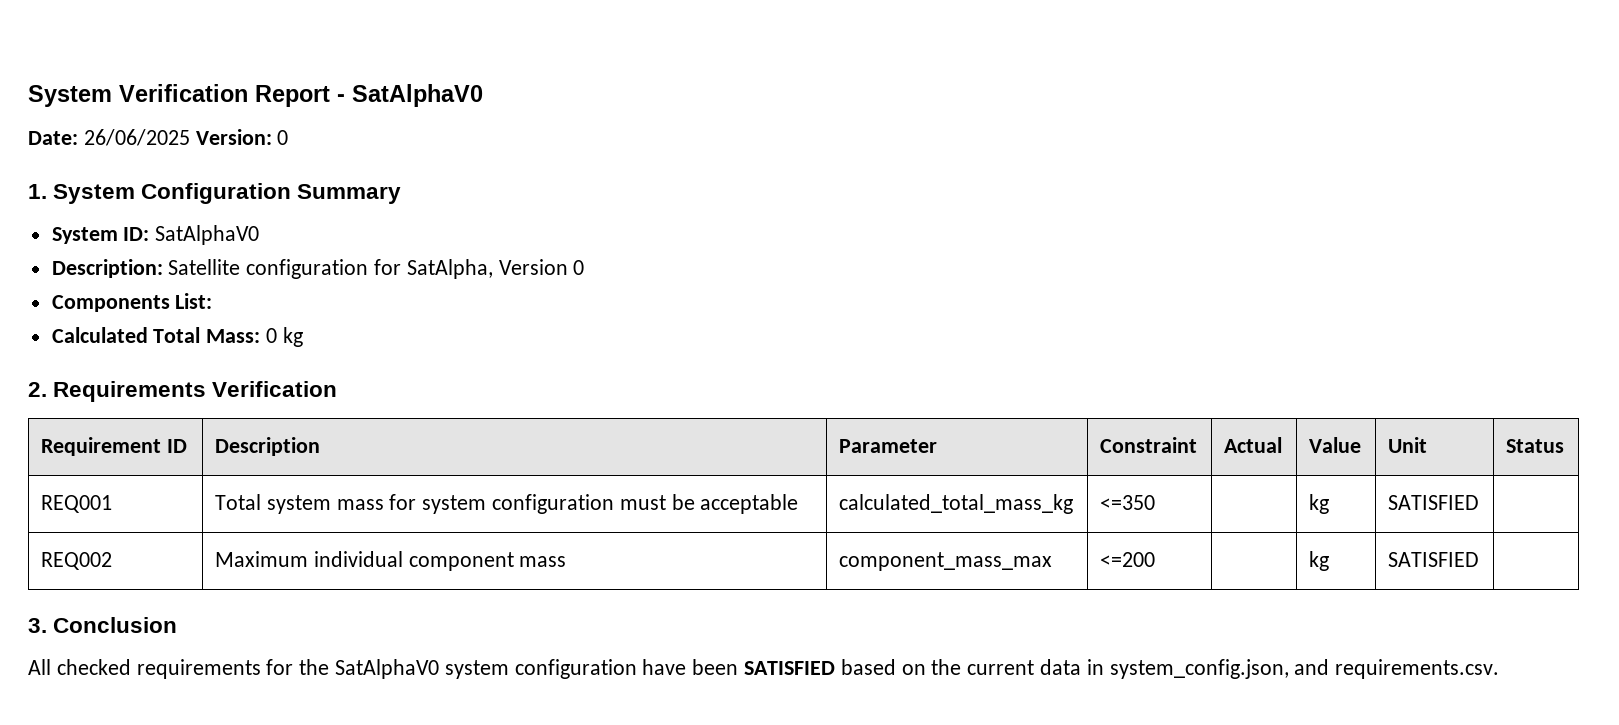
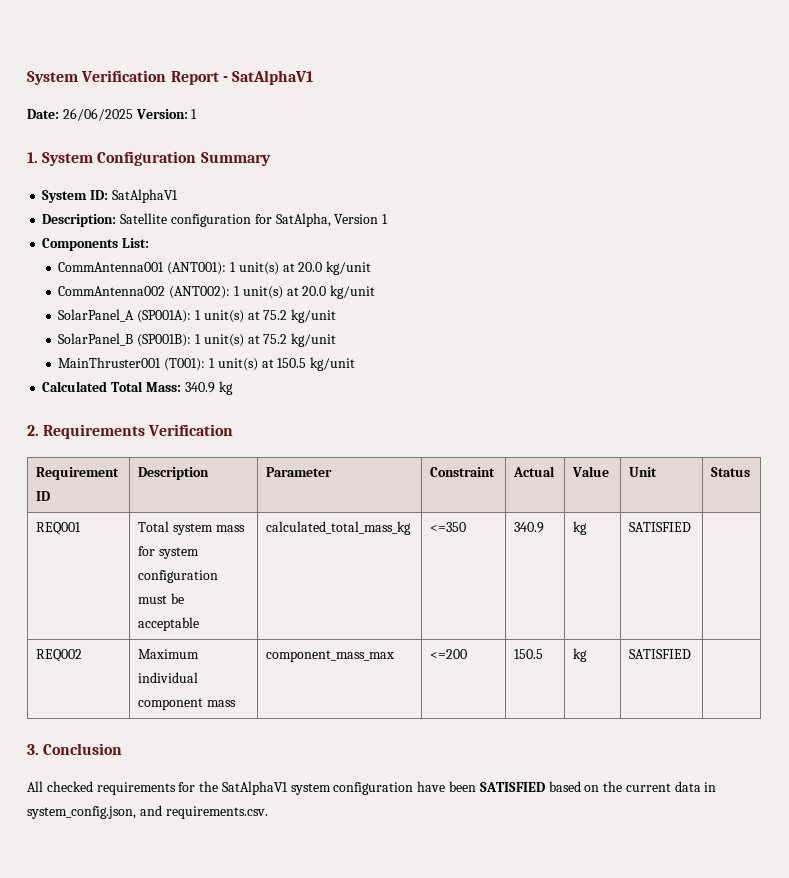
[352,84,483,107] SatAlphaV0 -> [232,70,314,85] SatAlphaV1
[277,130,289,145] 0 -> [191,109,198,119] 1
[155,225,260,245] SatAlphaV0 -> [111,189,178,203] SatAlphaV1
[573,260,585,275] 0 -> [382,214,389,224] 1
(213, 301) none -> [58,261,372,275] [58,285,376,299] [58,309,337,323] [58,333,337,347] [58,357,356,371] // CommAntenna001 (ANT001): 1 unit(s) at 20.0 kg/unit // CommAntenna002 (ANT002): 1 unit(s) at 20.0 kg/unit // SolarPanel_A (SP001A): 1 unit(s) at 75.2 kg/unit // SolarPanel_B (SP001B): 1 unit(s) at 75.2 kg/unit // MainThruster001 (T001): 1 unit(s) at 150.5 kg/unit
[266,328,278,343] 0 -> [184,382,215,393] 340.9
(1155, 502) none -> [514,522,545,533] 340.9
(1155, 559) none -> [514,649,544,659] 150.5
[335,659,440,679] SatAlphaV0 -> [221,781,288,795] SatAlphaV1

